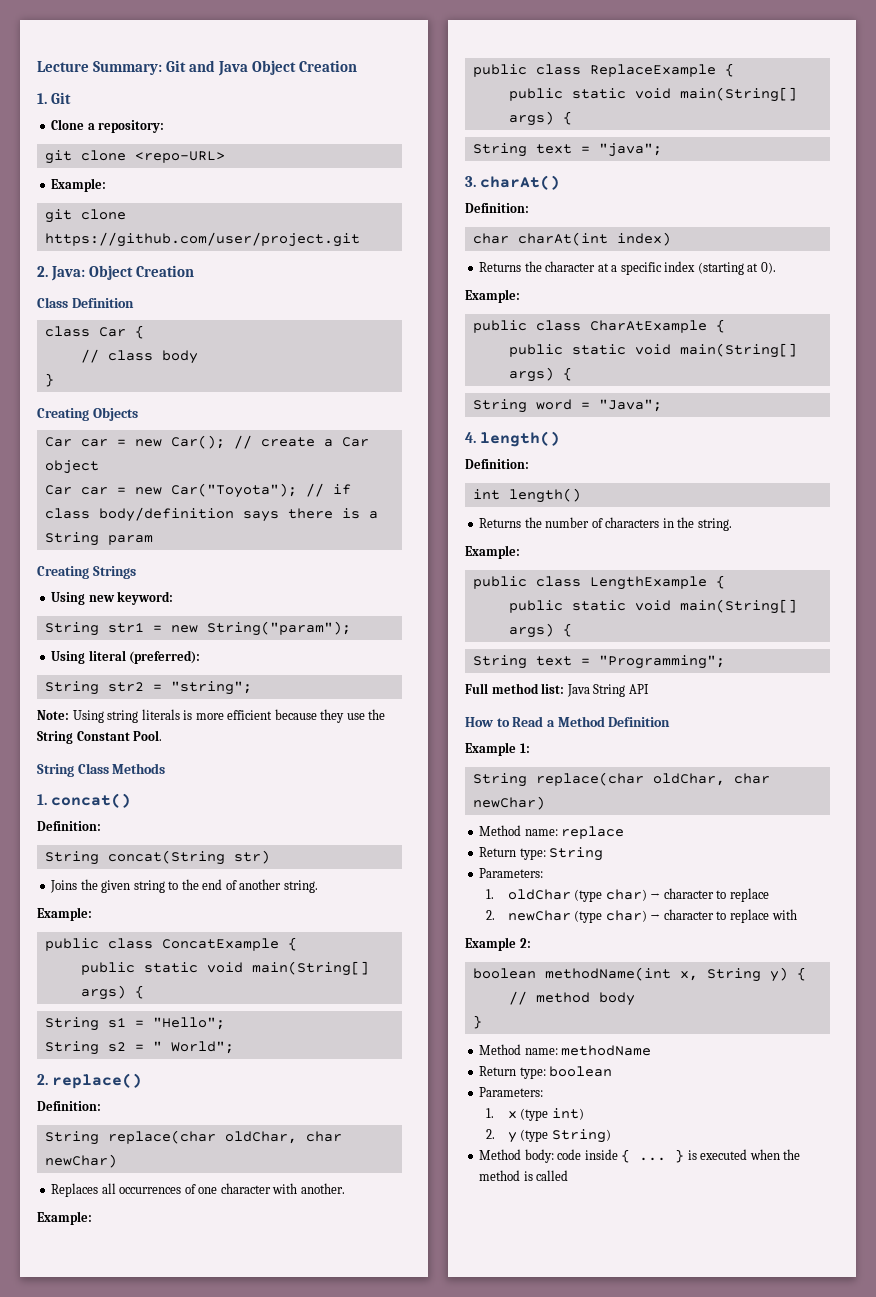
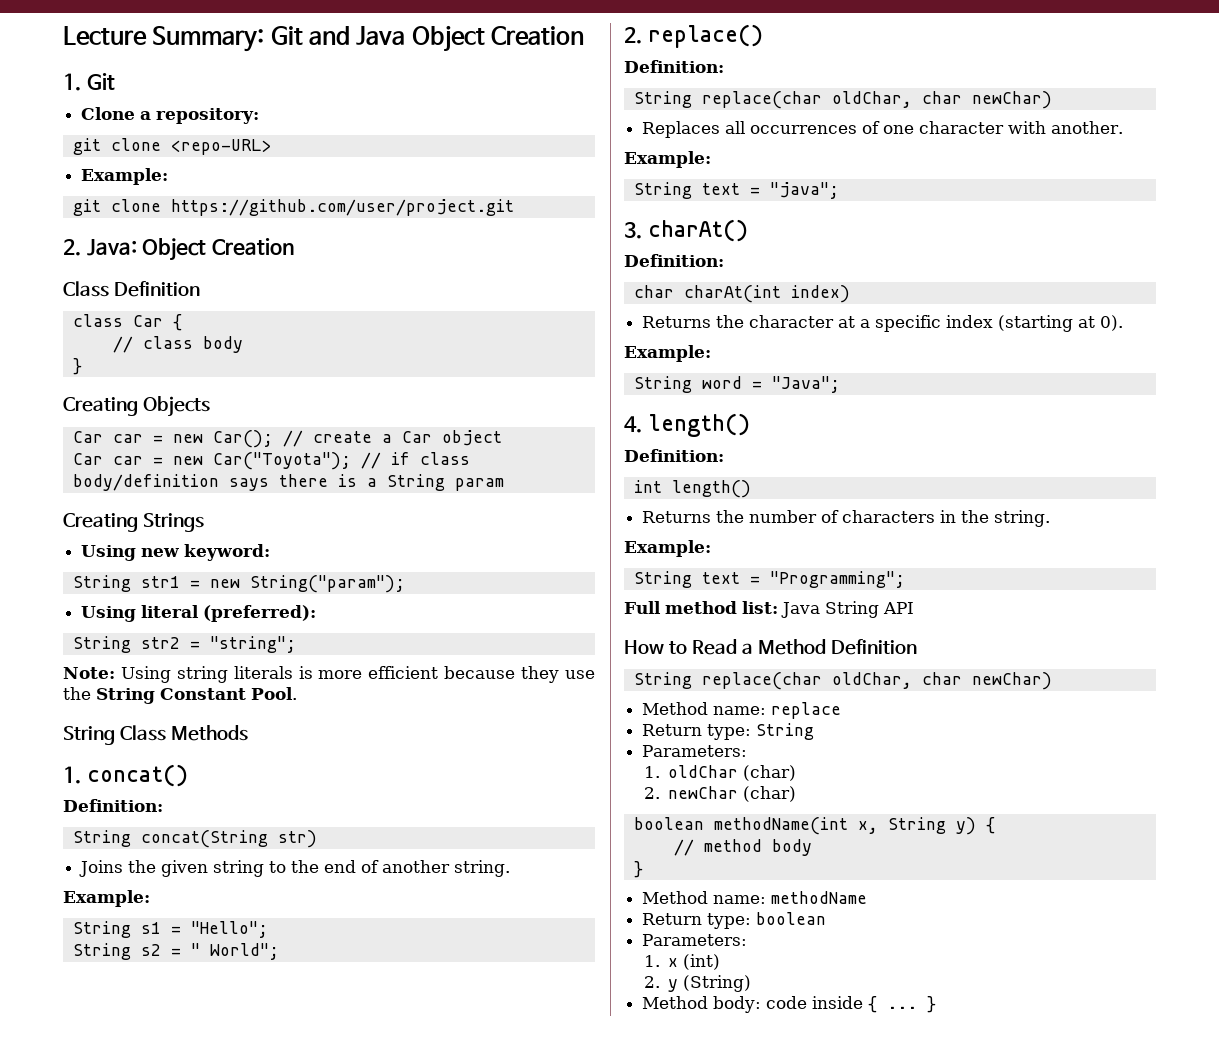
[44,937,297,951] [80,961,369,976] [80,985,144,1000] // public class ConcatExample { // public static void main(String[] args) { -> (150, 898) none
[472,63,734,77] [508,87,797,102] [508,111,572,126] // public class ReplaceExample { // public static void main(String[] args) { -> (711, 159) none
[472,319,725,333] [508,343,797,358] [508,367,572,382] // public class CharAtExample { // public static void main(String[] args) { -> (711, 353) none
[472,575,725,590] [508,599,797,614] [508,623,572,638] // public class LengthExample { // public static void main(String[] args) { -> (711, 548) none
[465,742,530,756] // Example 1: -> (917, 647) none
[574,888,769,902] [486,909,797,923] [465,937,531,951] (type char) → character to replace // 2. newChar (type char) → character to replace with // Example 2: -> [743,765,797,781] [644,786,797,802] (char) // 2. newChar (char)
[520,1108,584,1121] (type int) -> [683,954,721,970] (int)
[520,1129,611,1143] (type String) -> [683,975,752,992] (String)
[687,1149,801,1160] [479,1170,569,1181] is executed when the method is called -> (937, 1004) none

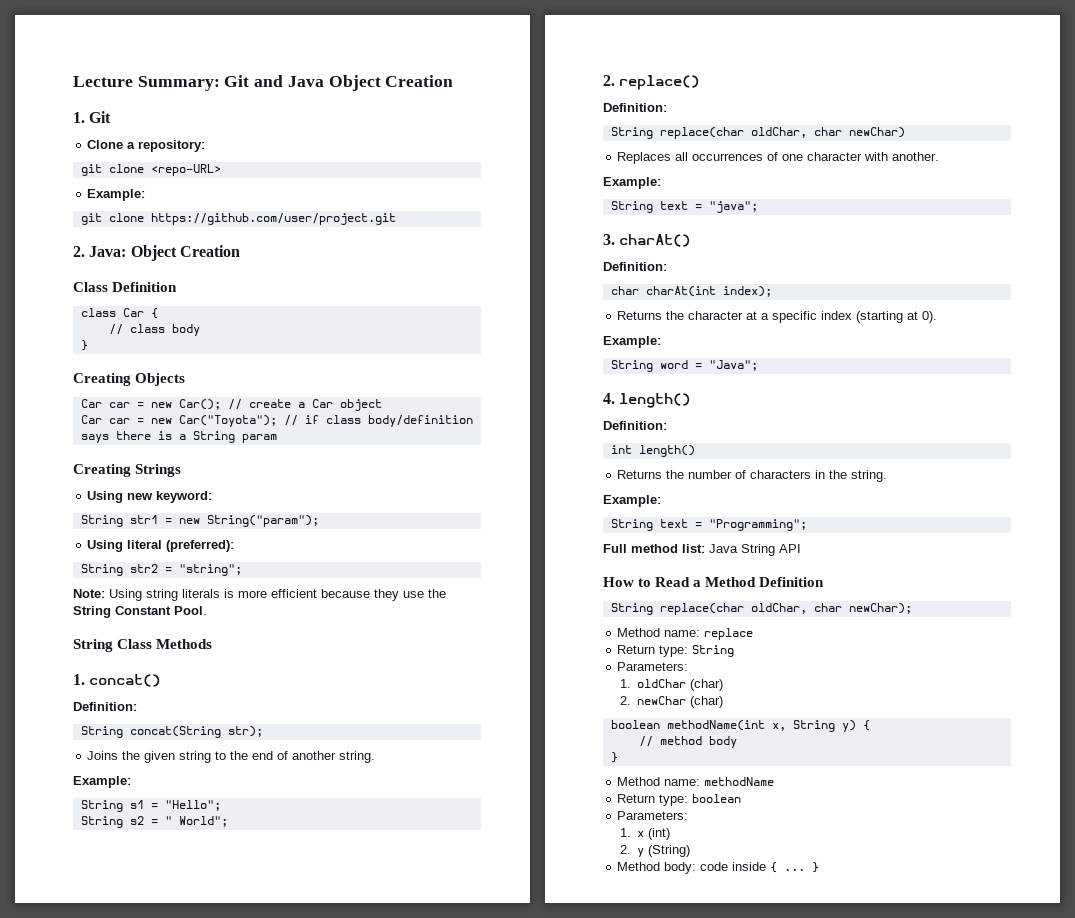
[277,830,317,848] str) -> [227,726,263,737] str);
[790,285,850,303] index) -> [722,286,772,297] index);
[971,672,1052,690] newChar) -> [848,603,912,614] newChar);

